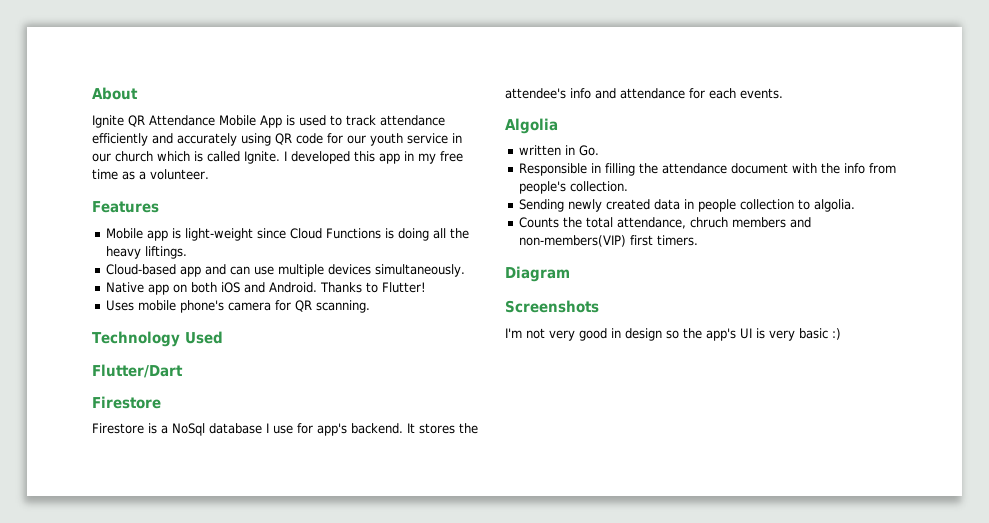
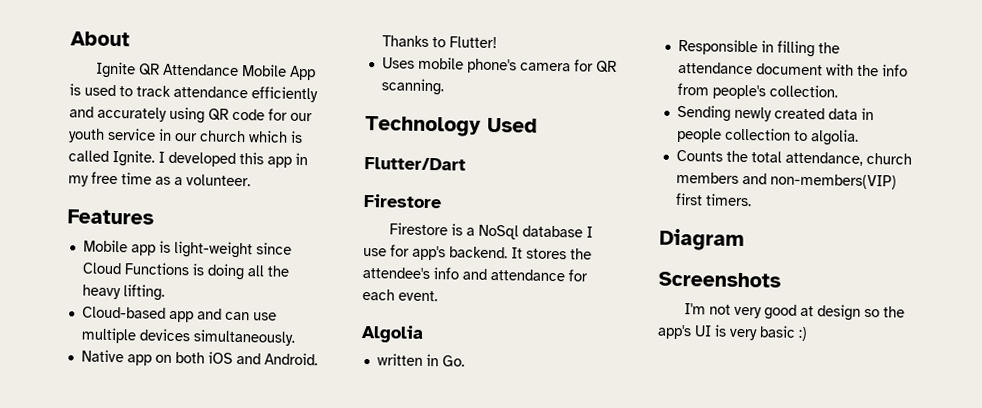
[145,246,188,259] liftings. -> [122,284,165,301] lifting.
[740,88,783,99] events. -> [398,290,438,302] event.
[690,217,729,228] chruch -> [865,152,912,165] church
[611,328,621,338] in -> [799,305,814,317] at

